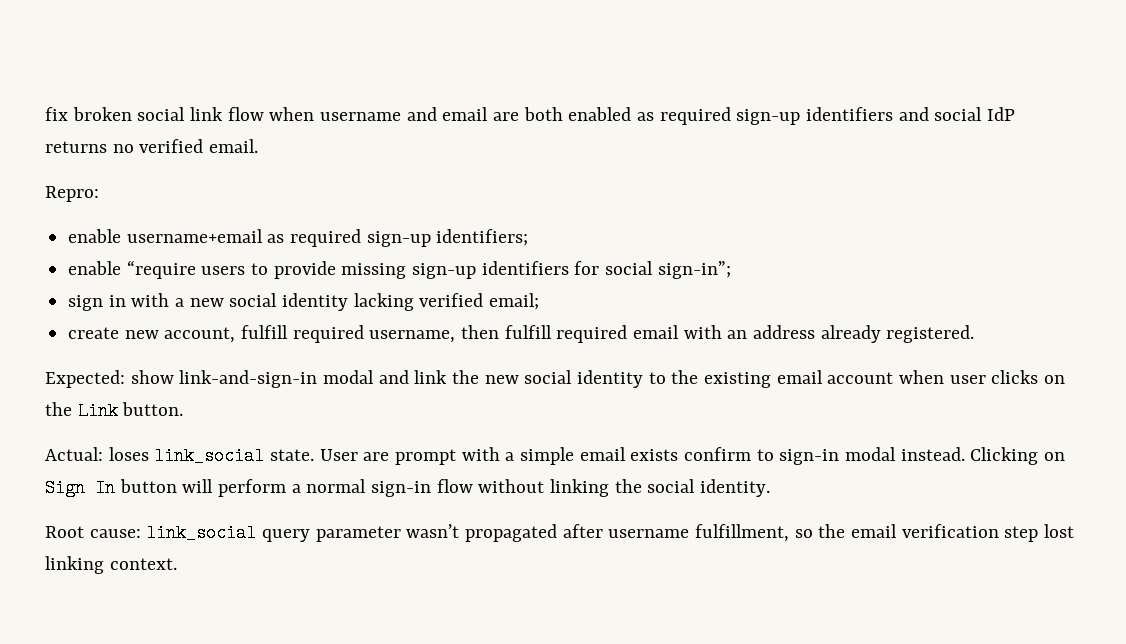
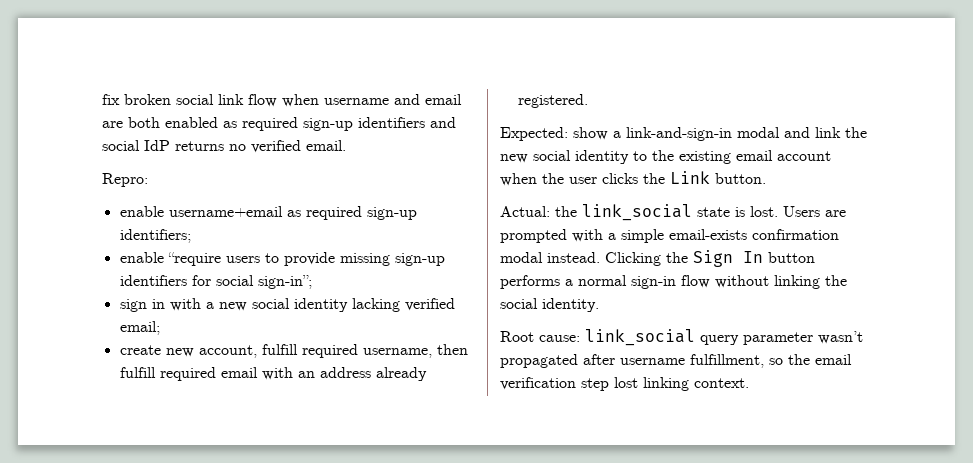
(174, 377) none -> [613,131,621,138] a
(945, 377) none -> [542,173,564,184] the
[1044,375,1066,384] on -> (638, 178) none
[108,447,840,465] loses link_social state. User are prompt with a simple email exists confirm to sign-in -> [555,204,846,221] [500,229,839,243] the link_social state is lost. Users are prompted with a simple email-exists confirmation
[1044,452,1066,461] on -> [666,252,688,263] the
[182,479,287,497] will perform -> [500,275,560,289] performs

